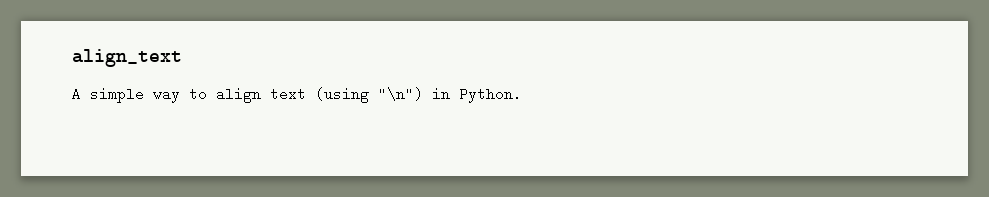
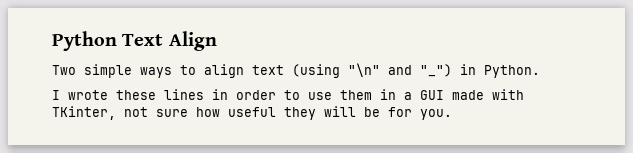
[72,49,182,67] [72,87,180,103] align_text // A simple way -> [52,31,217,51] [52,64,172,78] Python Text Align // Two simple ways
[378,87,423,101] "\n") -> [348,63,452,77] "\n" and "_")
(522, 95) none -> [52,89,524,100] [52,106,452,120] // I wrote these lines in order to use them in a GUI made with TKinter, not sure how useful they will be for you.

